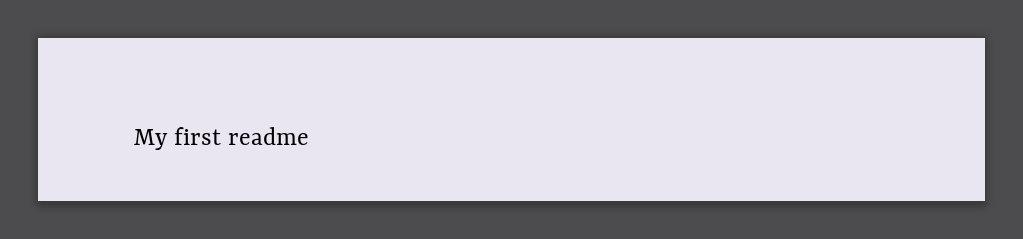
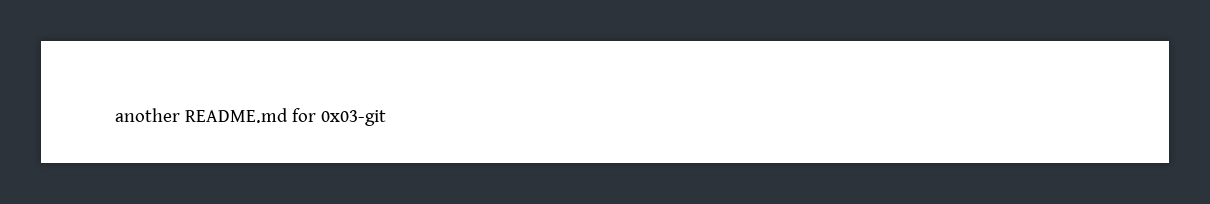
[134,127,310,150] My first readme -> [115,108,386,126] another README.md for 0x03-git

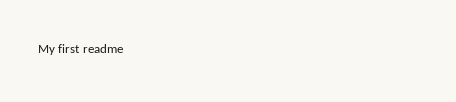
[115,108,386,126] another README.md for 0x03-git -> [38,44,123,55] My first readme

